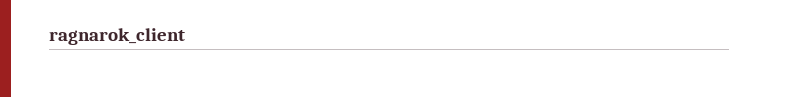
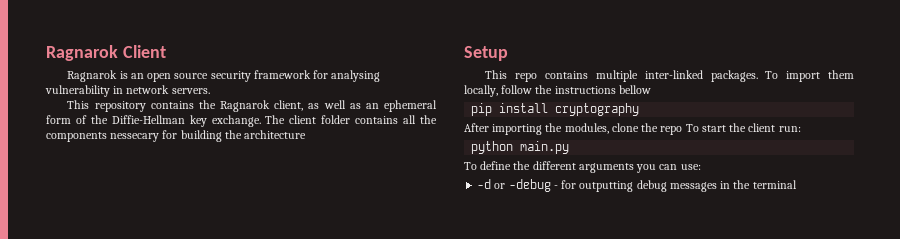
[49,28,185,45] ragnarok_client -> [46,45,166,61] [67,70,381,82] [45,85,210,97] [67,100,437,112] [46,115,438,127] [46,130,307,142] [464,46,508,61] [485,70,854,82] [464,85,651,97] [471,103,640,116] [464,123,801,135] [471,141,570,154] [464,161,701,173] [477,179,797,192] Ragnarok Client // Ragnarok is an open source security framework for analysing vulnerability in network servers. // This repository contains the Ragnarok client, as well as an ephemeral form of the Diffie-Hellman key exchange. The client folder contains all the components nessecary for building the architecture // Setup // This repo contains multiple inter-linked packages. To import them locally, follow the instructions bellow // pip install cryptography // After importing the modules, clone the repo To start the client run: // python main.py // To define the different arguments you can use: // -d or -debug - for outputting debug messages in the terminal

